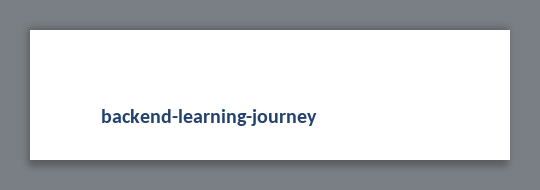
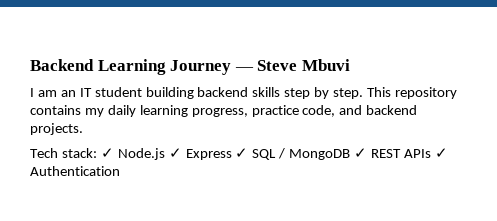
[101,109,317,126] backend-learning-journey -> [30,59,350,75] [30,87,457,99] [30,105,418,117] [30,123,83,135] [30,148,448,160] [30,166,120,176] Backend Learning Journey — Steve Mbuvi // I am an IT student building backend skills step by step. This repository contains my daily learning progress, practice code, and backend projects. // Tech stack: ✓ Node.js ✓ Express ✓ SQL / MongoDB ✓ REST APIs ✓ Authentication

